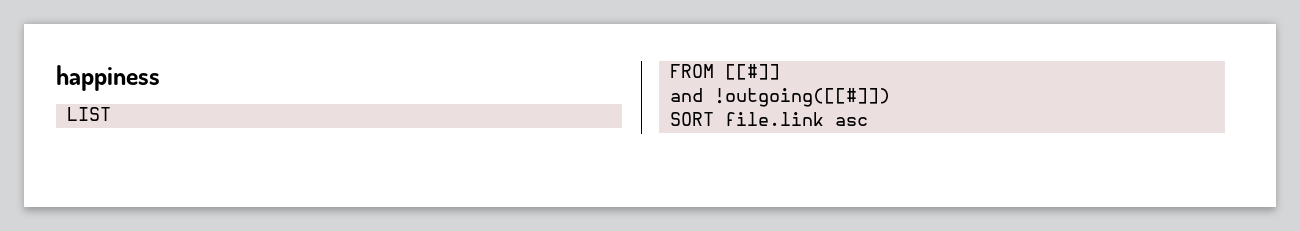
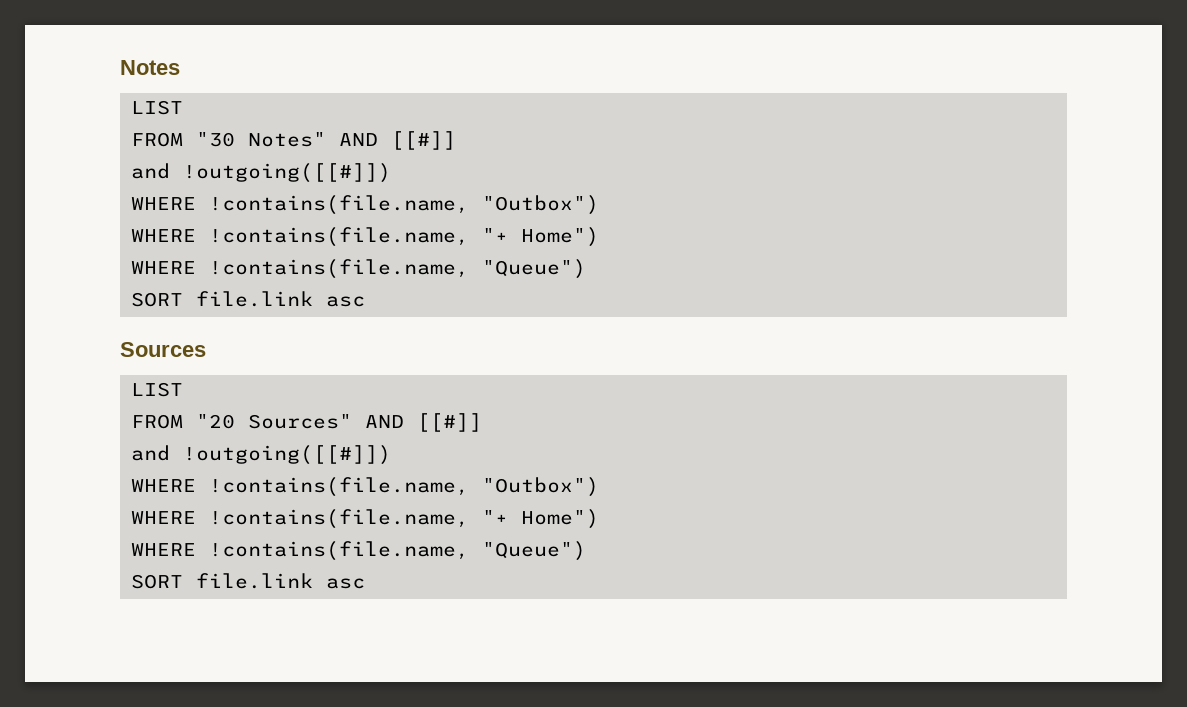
[56,65,160,91] [67,107,112,121] [670,64,781,80] [670,88,891,107] happiness // LIST // FROM [[#]] // and !outgoing([[#]]) -> [120,60,180,75] [131,100,184,115] [131,131,457,150] [131,163,392,183] [131,195,600,215] [131,227,600,247] [131,259,587,279] [131,291,366,307] [120,342,206,357] [131,382,184,397] [131,413,483,432] [131,445,392,465] [131,477,600,497] [131,509,600,529] [131,541,587,561] Notes // LIST // FROM "30 Notes" AND [[#]] // and !outgoing([[#]]) // WHERE !contains(file.name, "Outbox") // WHERE !contains(file.name, "+ Home") // WHERE !contains(file.name, "Queue") // SORT file.link asc // Sources // LIST // FROM "20 Sources" AND [[#]] // and !outgoing([[#]]) // WHERE !contains(file.name, "Outbox") // WHERE !contains(file.name, "+ Home") // WHERE !contains(file.name, "Queue")

